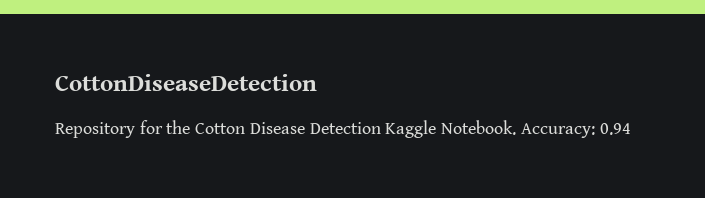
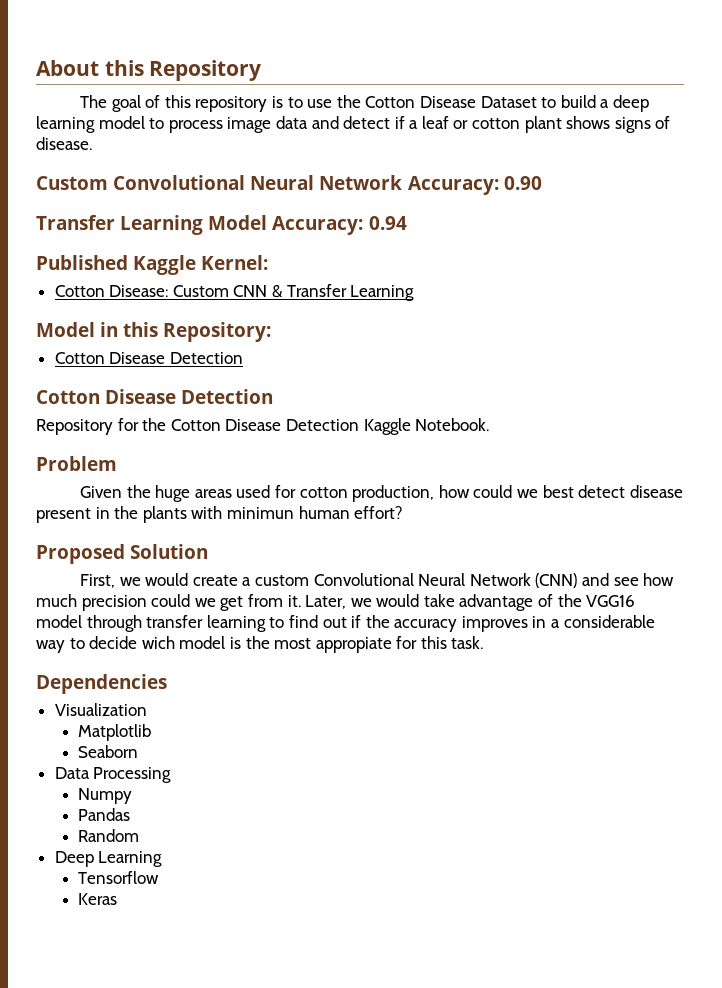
[55,74,317,91] CottonDiseaseDetection -> [36,60,262,81] [80,95,649,112] [36,116,671,133] [36,137,92,150] [36,175,542,195] [36,215,407,235] [36,255,269,275] [54,284,415,301] [36,322,272,342] [54,352,243,364] [36,389,274,404] About this Repository // The goal of this repository is to use the Cotton Disease Dataset to build a deep learning model to process image data and detect if a leaf or cotton plant shows signs of disease. // Custom Convolutional Neural Network Accuracy: 0.90 // Transfer Learning Model Accuracy: 0.94 // Published Kaggle Kernel: // Cotton Disease: Custom CNN & Transfer Learning // Model in this Repository: // Cotton Disease Detection // Cotton Disease Detection
[520,123,631,138] Accuracy: 0.94 -> [36,456,117,471] [80,485,683,502] [36,506,404,523] [36,544,209,564] [80,573,675,588] [36,594,636,611] [36,615,655,632] [36,636,484,653] [36,674,167,694] [54,703,147,716] [77,724,151,741] [77,745,138,758] [54,767,172,783] [77,788,132,804] [77,808,130,821] [77,829,139,842] [54,851,163,867] [77,871,159,884] [77,893,117,905] // Problem // Given the huge areas used for cotton production, how could we best detect disease present in the plants with minimun human effort? // Proposed Solution // First, we would create a custom Convolutional Neural Network (CNN) and see how much precision could we get from it. Later, we would take advantage of the VGG16 model through transfer learning to find out if the accuracy improves in a considerable way to decide wich model is the most appropiate for this task. // Dependencies // Visualization // Matplotlib // Seaborn // Data Processing // Numpy // Pandas // Random // Deep Learning // Tensorflow // Keras

